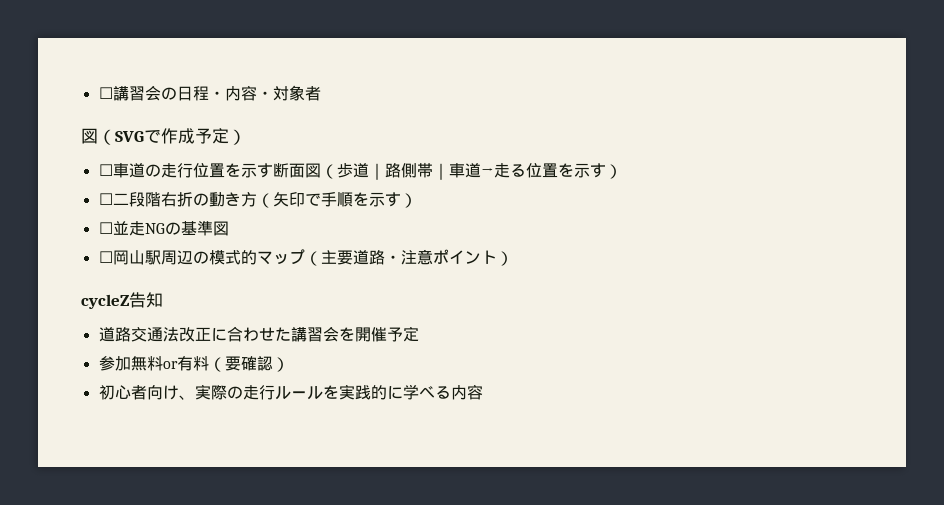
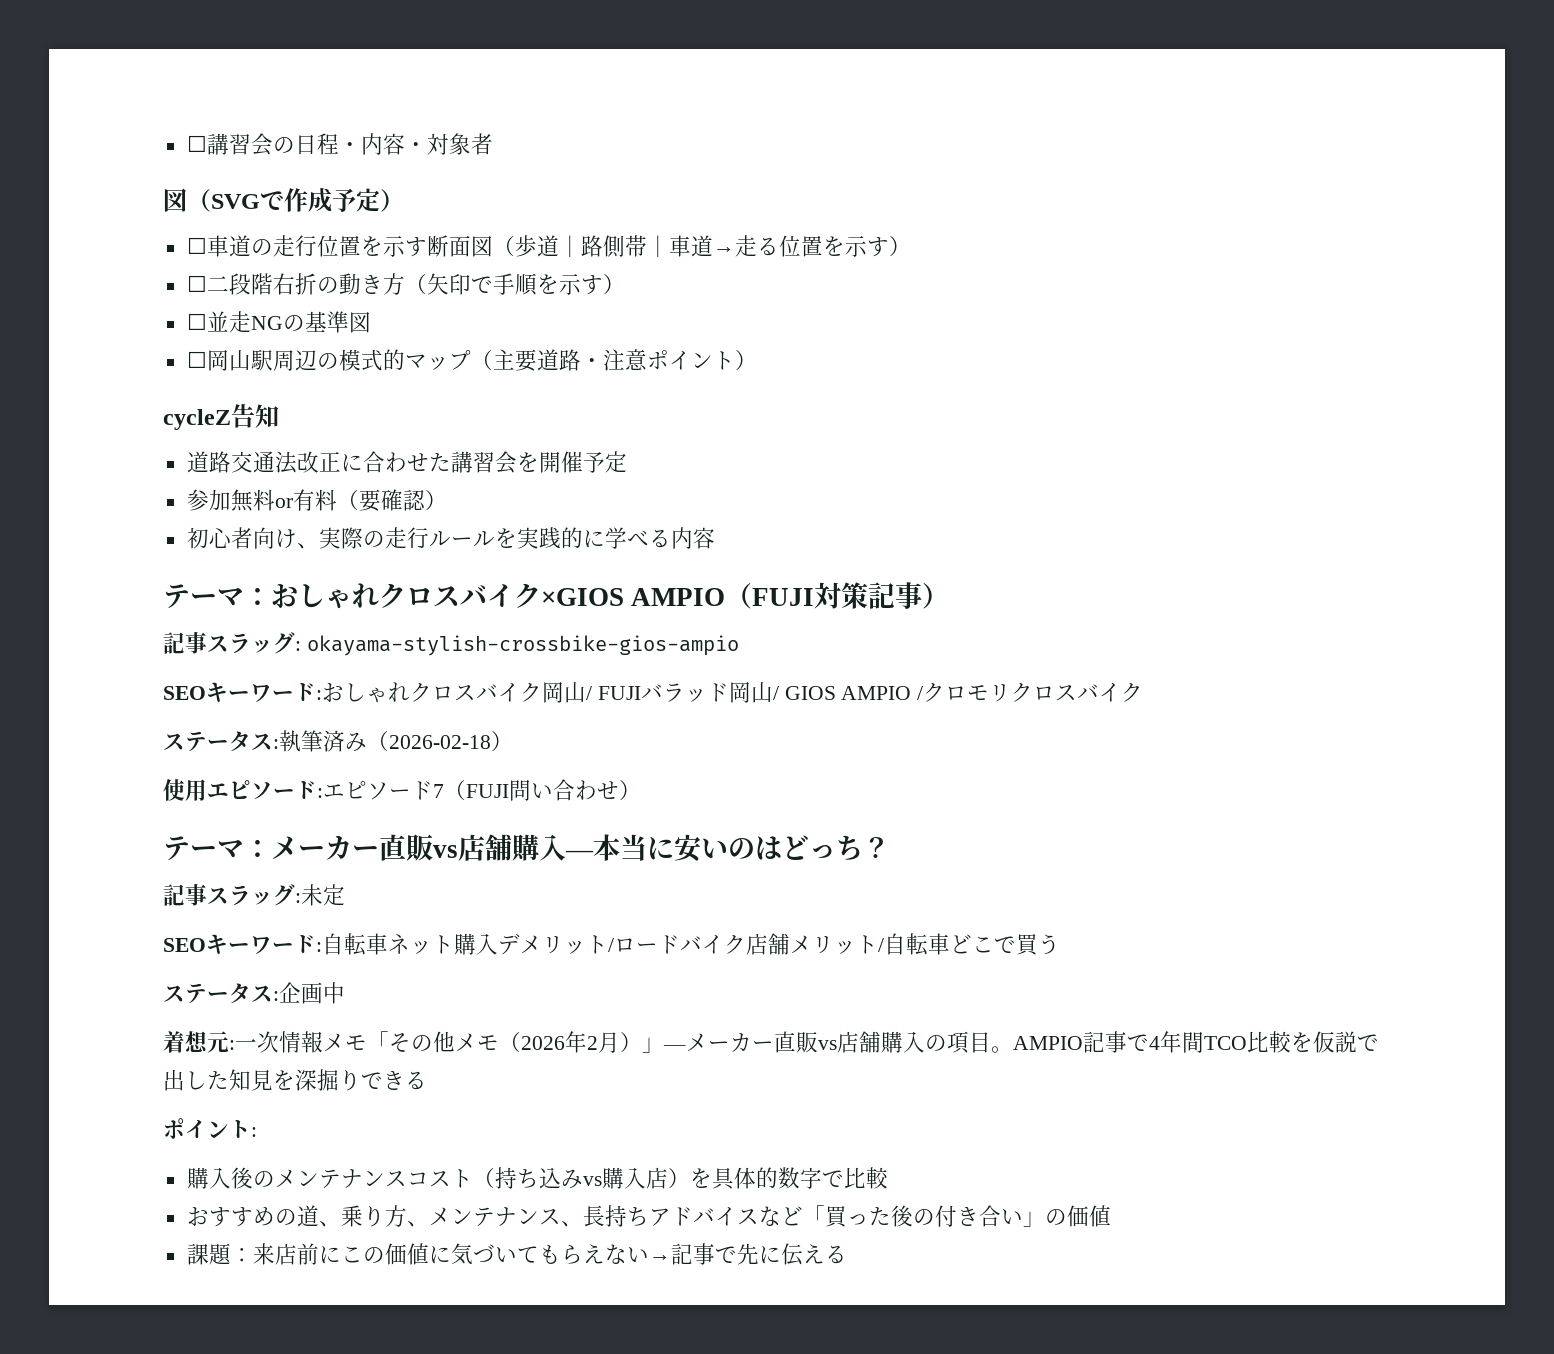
(483, 392) none -> [163,582,950,609] [163,632,739,656] [163,682,1144,703] [163,730,513,752] [163,779,641,801] [163,834,890,862] [163,884,345,906] [163,933,1060,956] [163,982,345,1004] [163,1031,1379,1054] [163,1069,427,1091] [163,1118,257,1139] [186,1167,888,1190] [186,1205,1111,1228] [186,1243,847,1266] // テーマ：おしゃれクロスバイク×GIOS AMPIO（FUJI対策記事） // 記事スラッグ: okayama-stylish-crossbike-gios-ampio // SEOキーワード:おしゃれクロスバイク岡山/ FUJIバラッド岡山/ GIOS AMPIO /クロモリクロスバイク // ステータス:執筆済み（2026-02-18） // 使用エピソード:エピソード7（FUJI問い合わせ） // テーマ：メーカー直販vs店舗購入—本当に安いのはどっち？ // 記事スラッグ:未定 // SEOキーワード:自転車ネット購入デメリット/ロードバイク店舗メリット/自転車どこで買う // ステータス:企画中 // 着想元:一次情報メモ「その他メモ（2026年2月）」—メーカー直販vs店舗購入の項目。AMPIO記事で4年間TCO比較を仮説で出した知見を深掘りできる // ポイント: // 購入後のメンテナンスコスト（持ち込みvs購入店）を具体的数字で比較 // おすすめの道、乗り方、メンテナンス、長持ちアドバイスなど「買った後の付き合い」の価値 // 課題：来店前にこの価値に気づいてもらえない→記事で先に伝える

